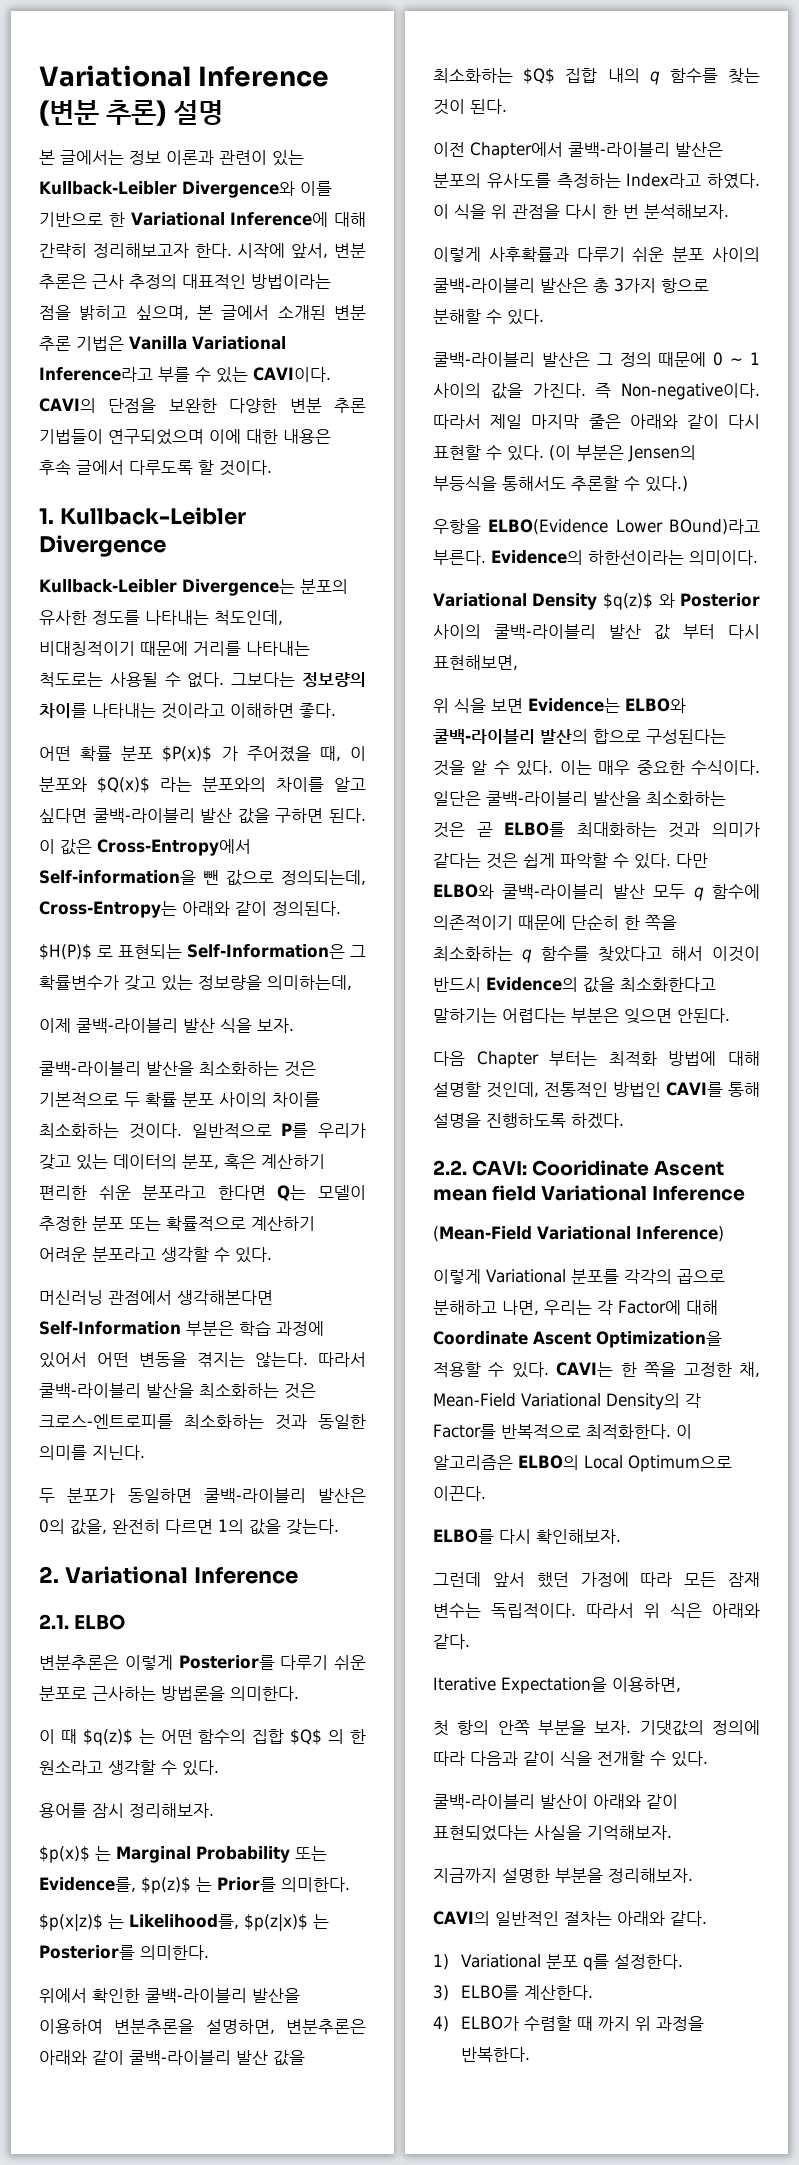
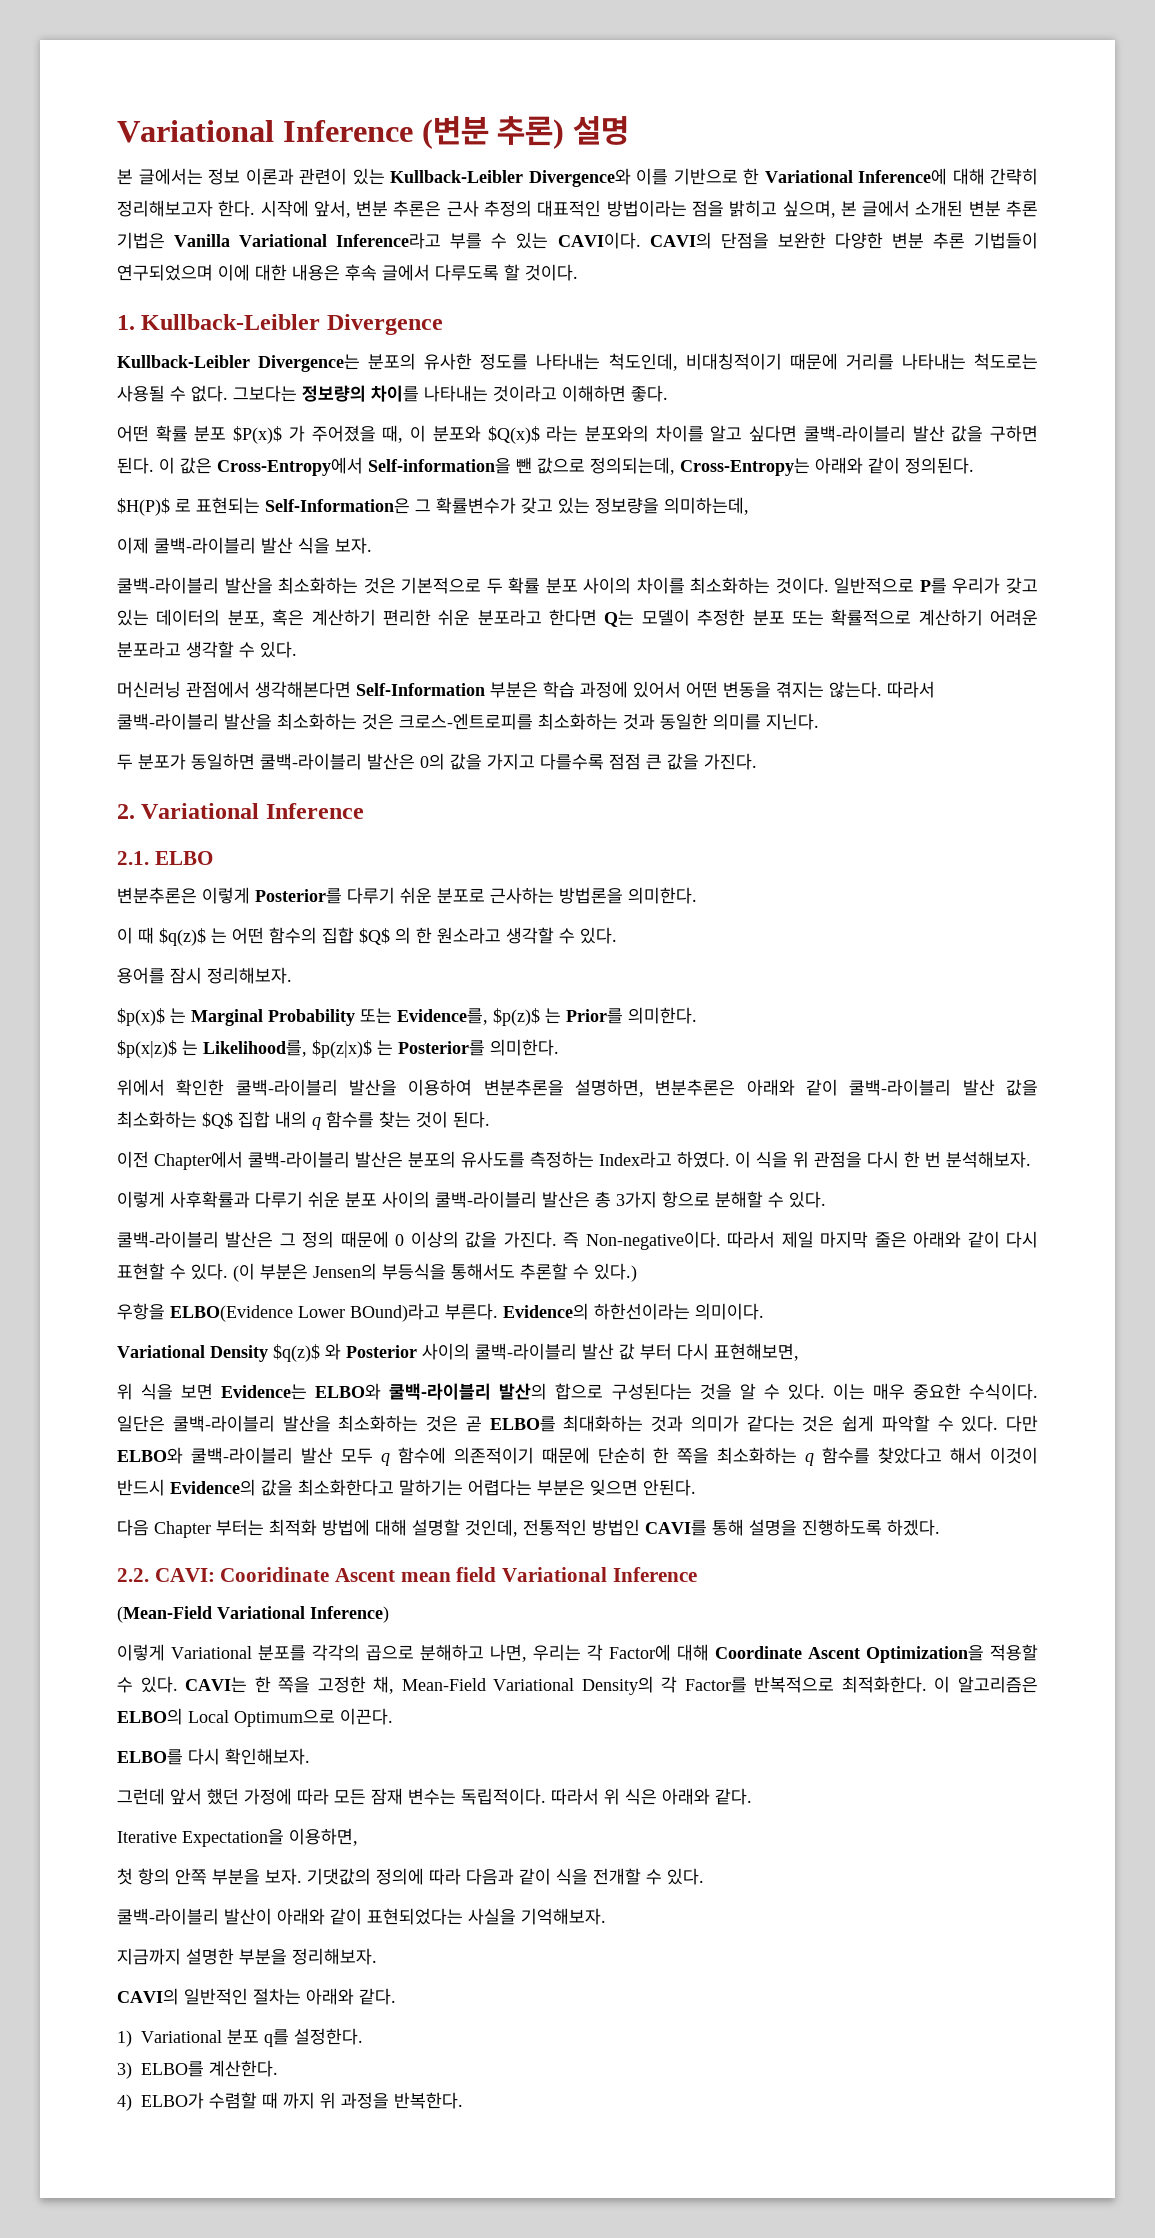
[70,1519,339,1535] 값을, 완전히 다르면 1의 값을 갖는다. -> [450,753,757,770] 값을 가지고 다를수록 점점 큰 값을 가진다.
[730,352,760,365] [433,383,481,398] ~ 1 사이의 -> [410,1231,459,1248] 이상의

